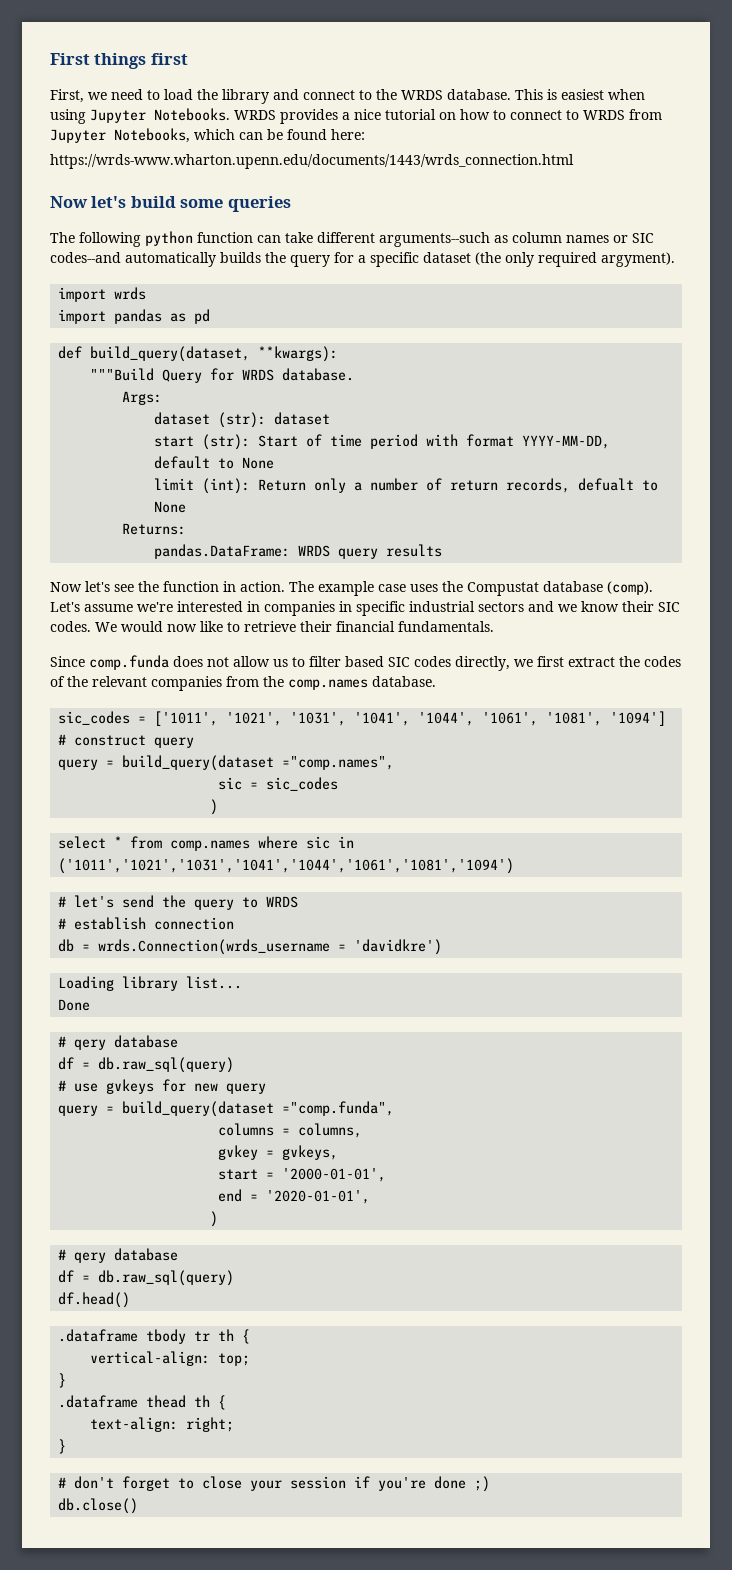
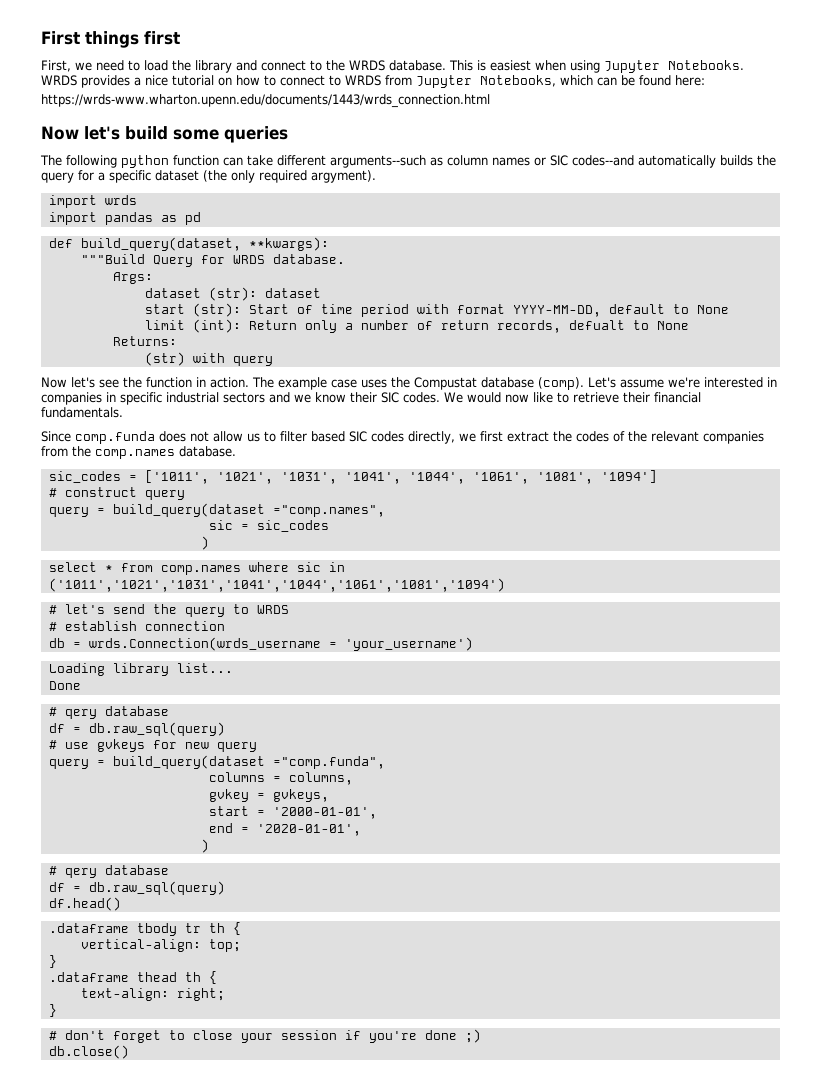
[154,544,443,559] pandas.DataFrame: WRDS query results -> [144,352,273,366] (str) with query
[354,939,443,955] 'davidkre') -> [344,637,473,651] 'your_username')

